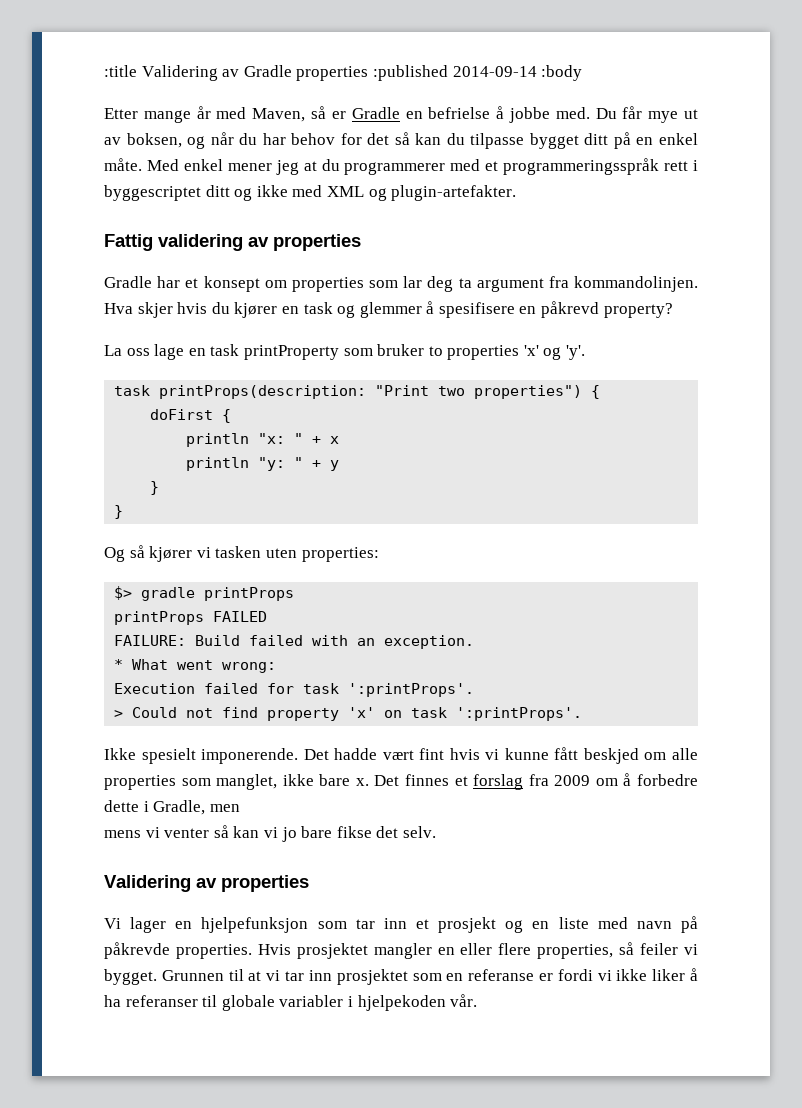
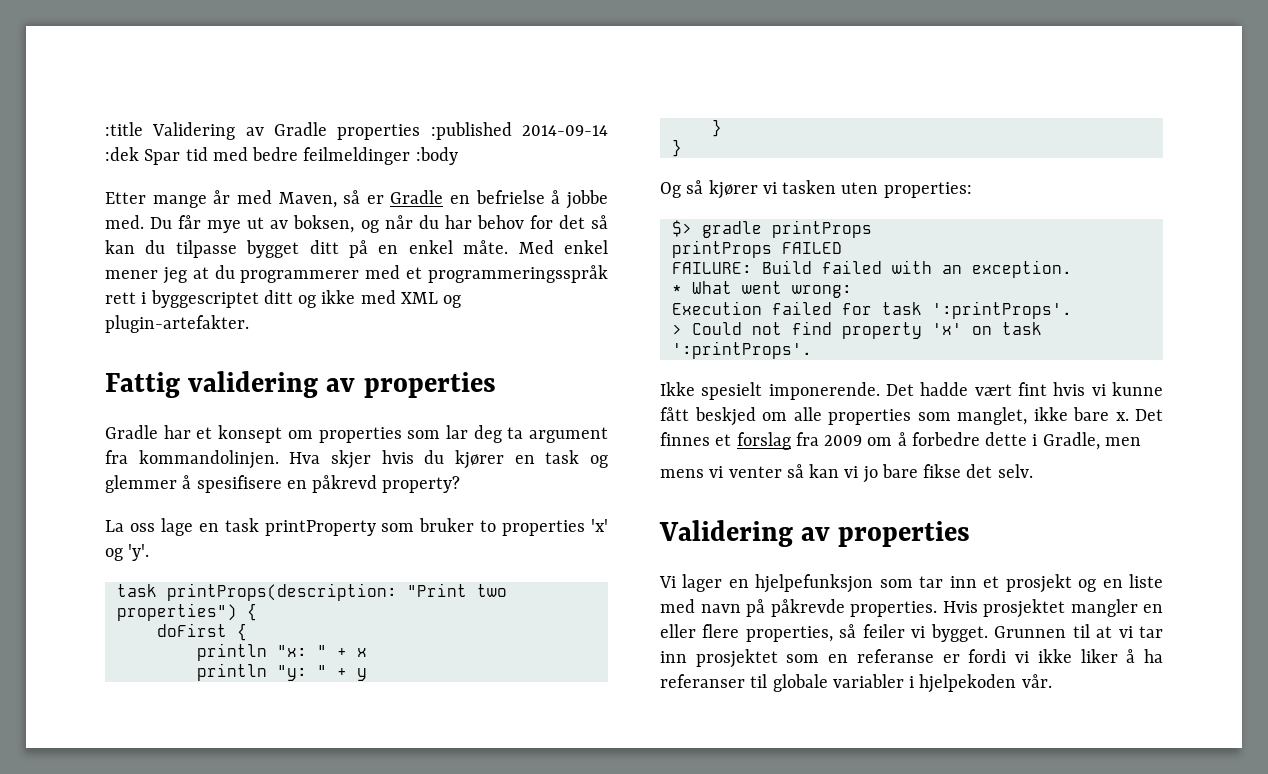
(537, 71) none -> [105,147,411,165] :dek Spar tid med bedre feilmeldinger

